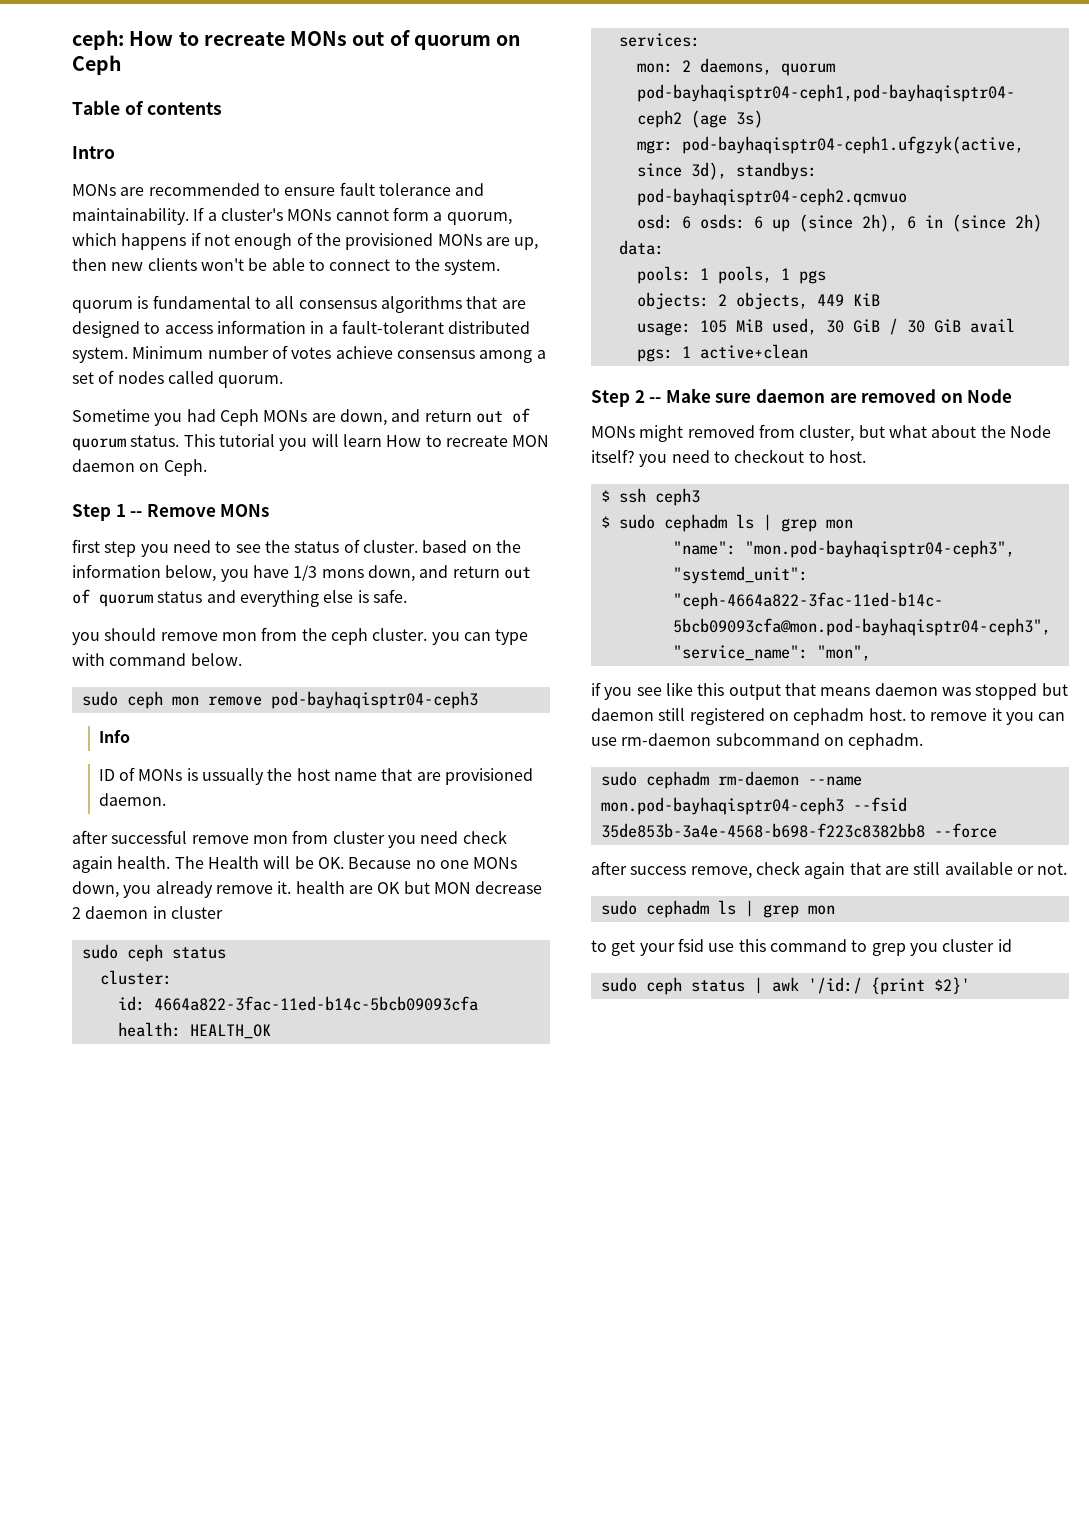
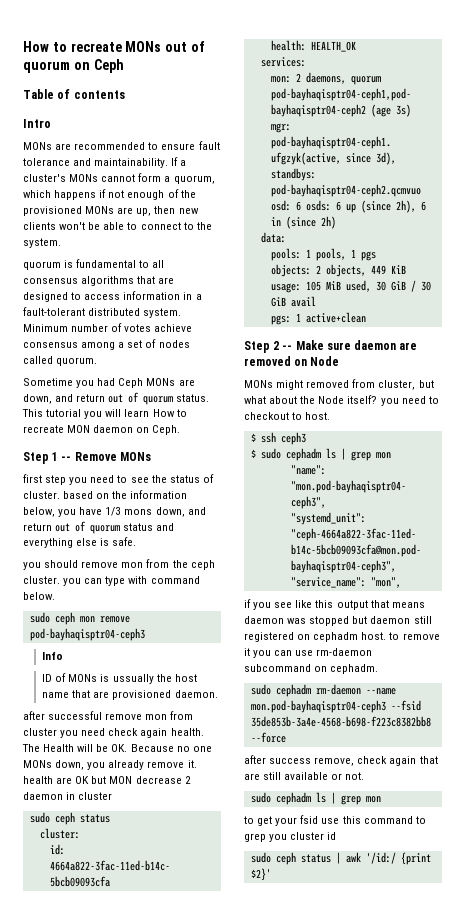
[72,30,124,50] ceph: -> (23, 46) none

